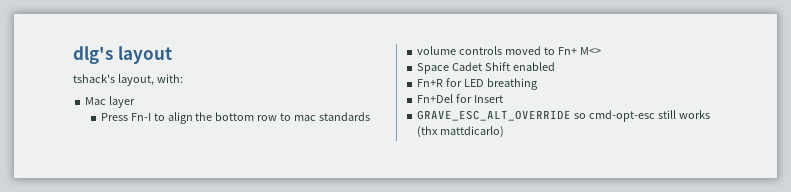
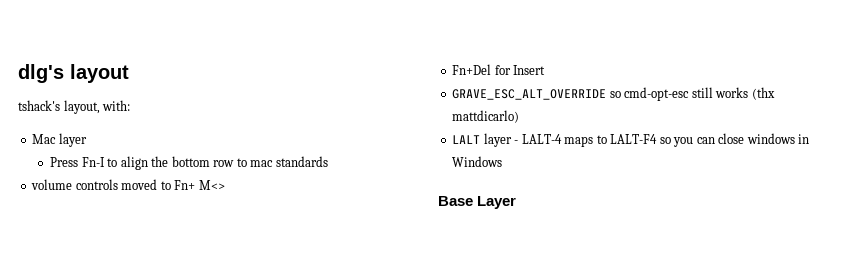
[417,62,556,74] [417,78,539,90] // Space Cadet Shift enabled // Fn+R for LED breathing -> (225, 185) none
(505, 132) none -> [452,133,810,147] [452,156,503,167] [438,196,517,209] // LALT layer - LALT-4 maps to LALT-F4 so you can close windows in Windows // Base Layer

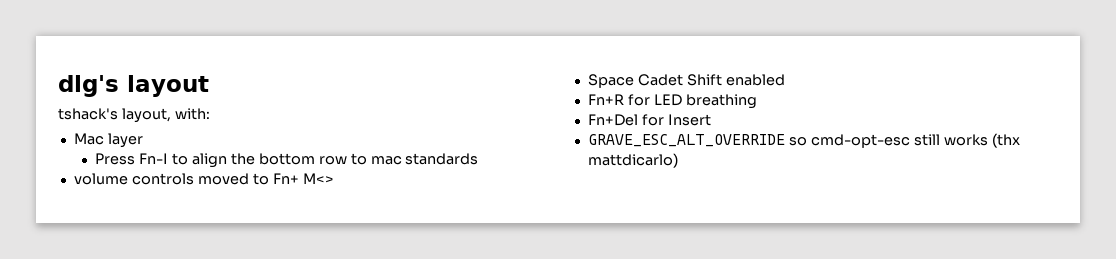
(225, 185) none -> [587,74,785,88] [587,94,757,109] // Space Cadet Shift enabled // Fn+R for LED breathing
[452,133,810,147] [452,156,503,167] [438,196,517,209] // LALT layer - LALT-4 maps to LALT-F4 so you can close windows in Windows // Base Layer -> (678, 160) none

